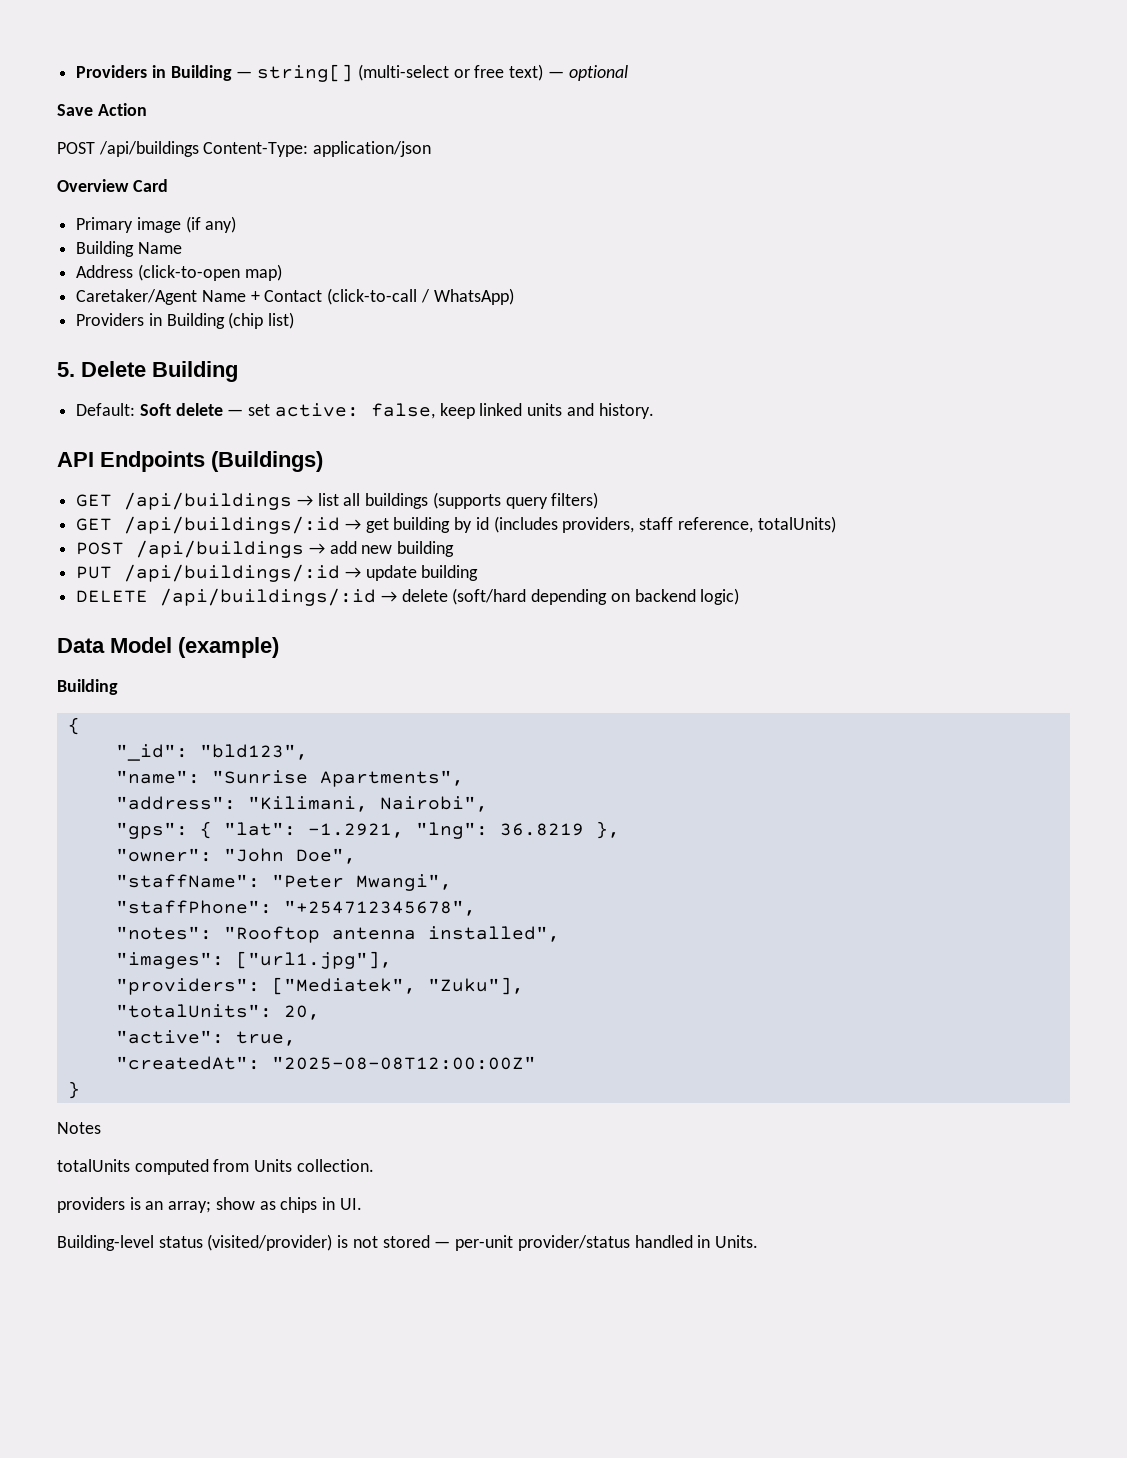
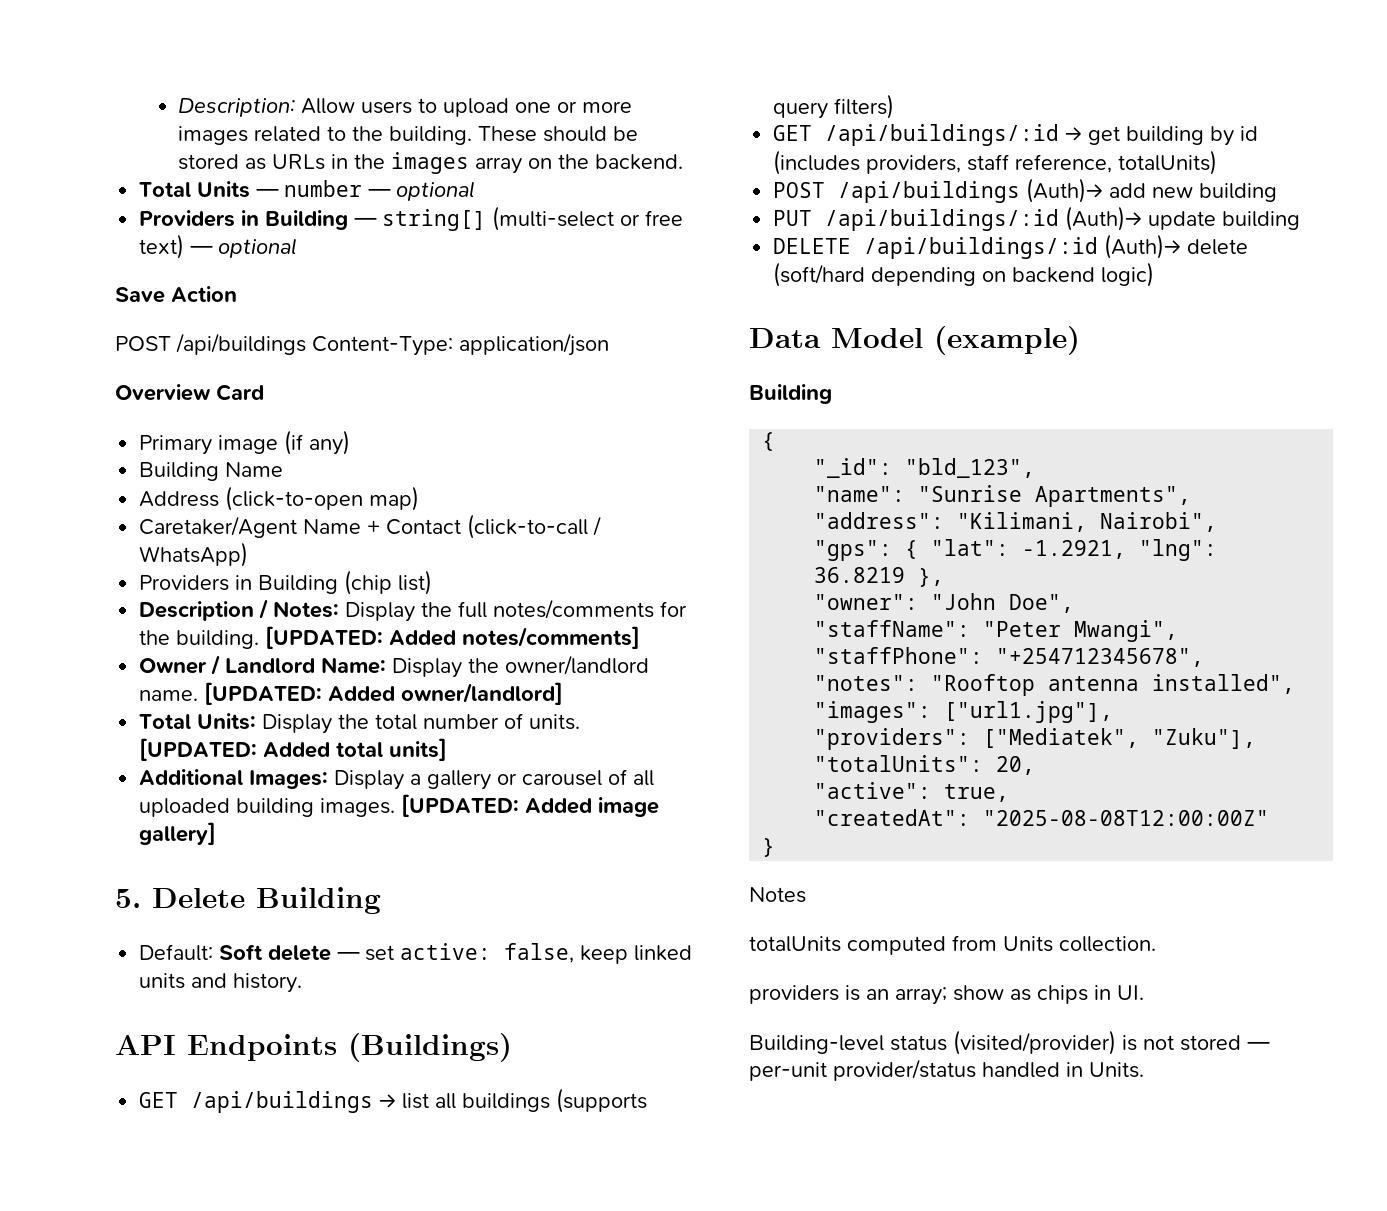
(76, 71) none -> [178,98,633,117] [178,126,639,145] [178,152,684,174] [139,180,475,201] Description: Allow users to upload one or more images related to the building. These should be stored as URLs in the images array on the backend. // Total Units — number — optional //
(295, 320) none -> [139,599,688,622] [139,626,641,649] [139,655,650,678] [139,682,564,705] [139,713,581,734] [139,738,448,761] [139,769,655,790] [139,794,660,817] [139,822,217,845] // Description / Notes: Display the full notes/comments for the building. [UPDATED: Added notes/comments] // Owner / Landlord Name: Display the owner/landlord name. [UPDATED: Added owner/landlord] // Total Units: Display the total number of units. [UPDATED: Added total units] // Additional Images: Display a gallery or carousel of all uploaded building images. [UPDATED: Added image gallery]
[308,543,325,554] → -> [1026,178,1104,203] (Auth)→
[344,567,361,578] → -> [1065,206,1143,231] (Auth)→
[380,591,397,602] → -> [1104,234,1182,259] (Auth)→
[199,744,308,760] "bld123", -> [905,458,1036,478] "bld_123",

